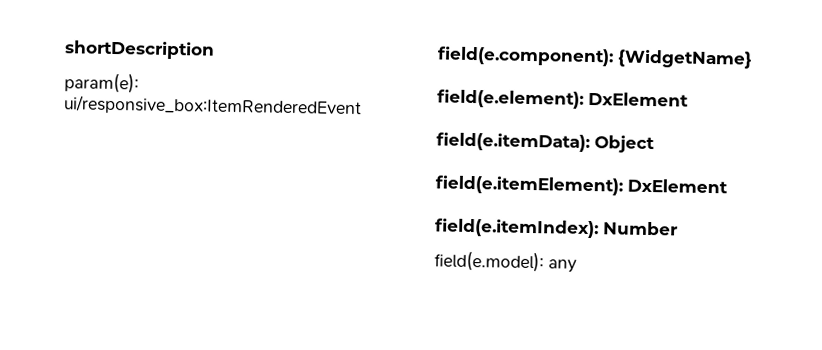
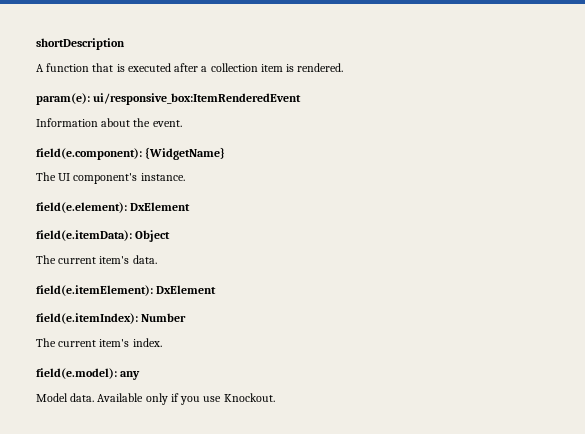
[64,72,139,94] [64,95,362,118] [437,46,753,69] param(e): ui/responsive_box:ItemRenderedEvent // field(e.component): {WidgetName} -> [36,63,344,72] [36,93,302,105] [36,118,182,127] [36,147,226,160] [36,172,185,184] A function that is executed after a collection item is rendered. // param(e): ui/responsive_box:ItemRenderedEvent // Information about the event. // field(e.component): {WidgetName} // The UI component's instance.
(655, 144) none -> [36,255,157,264] // The current item's data.
[434,250,577,273] field(e.model): any -> [36,338,162,347] [36,368,141,380] [36,393,275,405] The current item's index. // field(e.model): any // Model data. Available only if you use Knockout.

